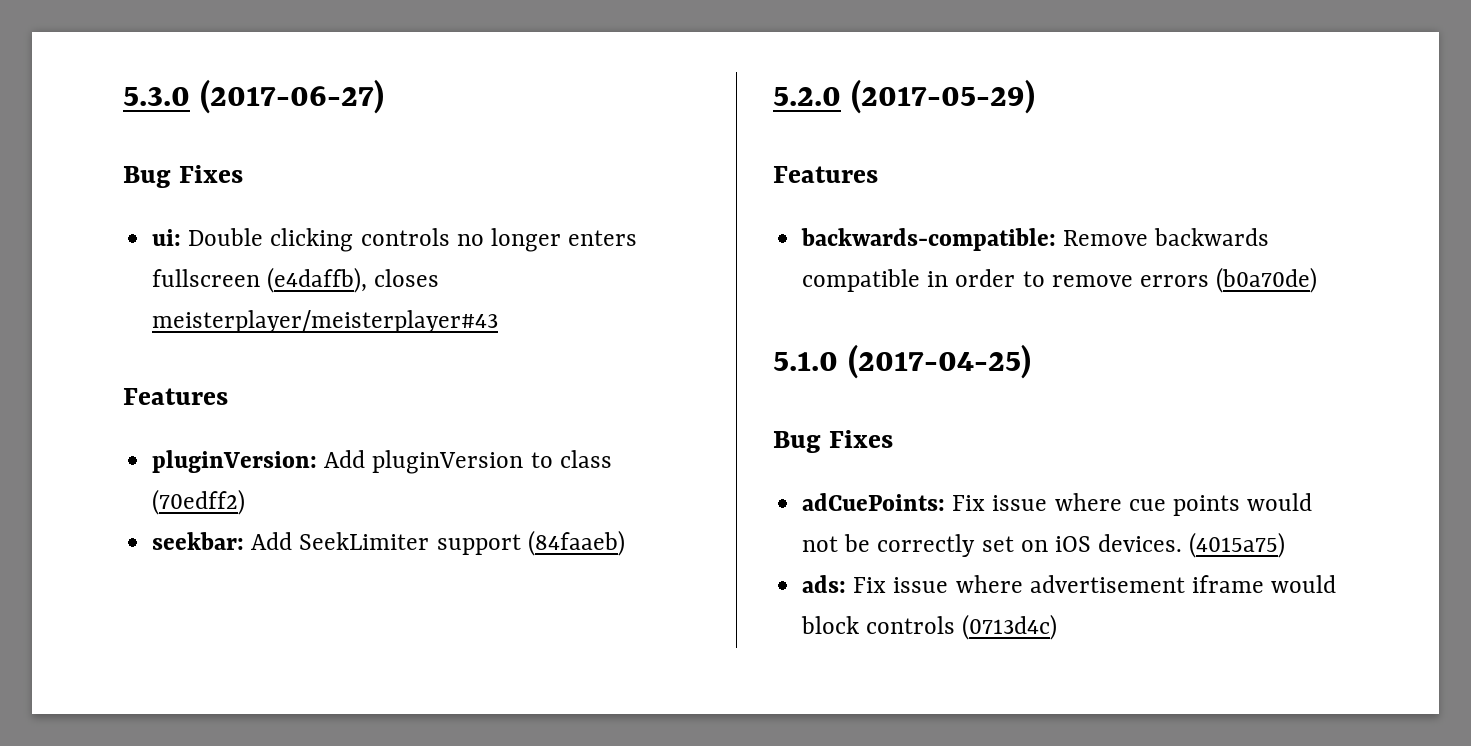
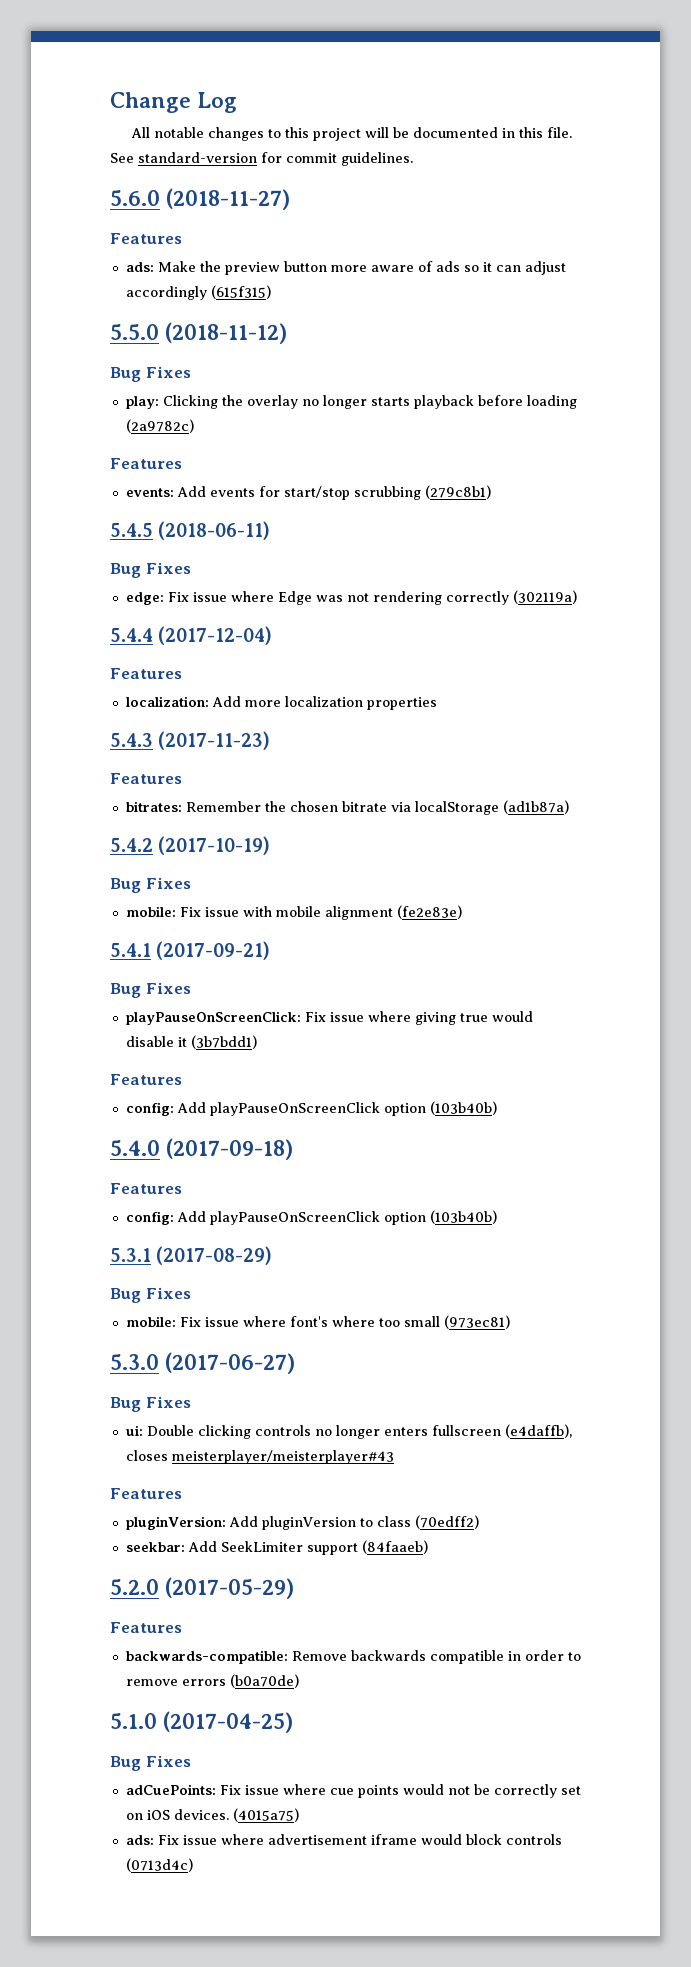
(123, 96) none -> [110,92,238,113] [131,127,573,141] [110,152,413,166] [110,188,291,210] [110,233,182,244] [125,261,566,275] [125,285,271,300] [110,322,288,344] [110,366,191,382] [125,395,577,409] [125,419,194,433] [110,458,182,469] [125,485,491,500] [110,521,271,540] [110,562,191,578] [125,590,577,605] [110,626,273,645] [110,668,182,679] [125,696,437,710] [110,731,271,750] [110,773,182,784] [125,800,569,815] [110,836,271,855] [110,877,191,893] [125,905,462,920] [110,941,271,960] [110,982,191,998] [125,1011,533,1025] [125,1035,257,1049] [110,1074,182,1085] [125,1101,497,1116] [110,1138,294,1160] [110,1183,182,1194] [125,1210,497,1225] [110,1246,273,1265] [110,1287,191,1303] [125,1315,510,1329] Change Log // All notable changes to this project will be documented in this file. See standard-version for commit guidelines. // 5.6.0 (2018-11-27) // Features // ads: Make the preview button more aware of ads so it can adjust accordingly (615f315) // 5.5.0 (2018-11-12) // Bug Fixes // play: Clicking the overlay no longer starts playback before loading (2a9782c) // Features // events: Add events for start/stop scrubbing (279c8b1) // 5.4.5 (2018-06-11) // Bug Fixes // edge: Fix issue where Edge was not rendering correctly (302119a) // 5.4.4 (2017-12-04) // Features // localization: Add more localization properties // 5.4.3 (2017-11-23) // Features // bitrates: Remember the chosen bitrate via localStorage (ad1b87a) // 5.4.2 (2017-10-19) // Bug Fixes // mobile: Fix issue with mobile alignment (fe2e83e) // 5.4.1 (2017-09-21) // Bug Fixes // playPauseOnScreenClick: Fix issue where giving true would disable it (3b7bdd1) // Features // config: Add playPauseOnScreenClick option (103b40b) // 5.4.0 (2017-09-18) // Features // config: Add playPauseOnScreenClick option (103b40b) // 5.3.1 (2017-08-29) // Bug Fixes // mobile: Fix issue where font's where too small (973ec81) //

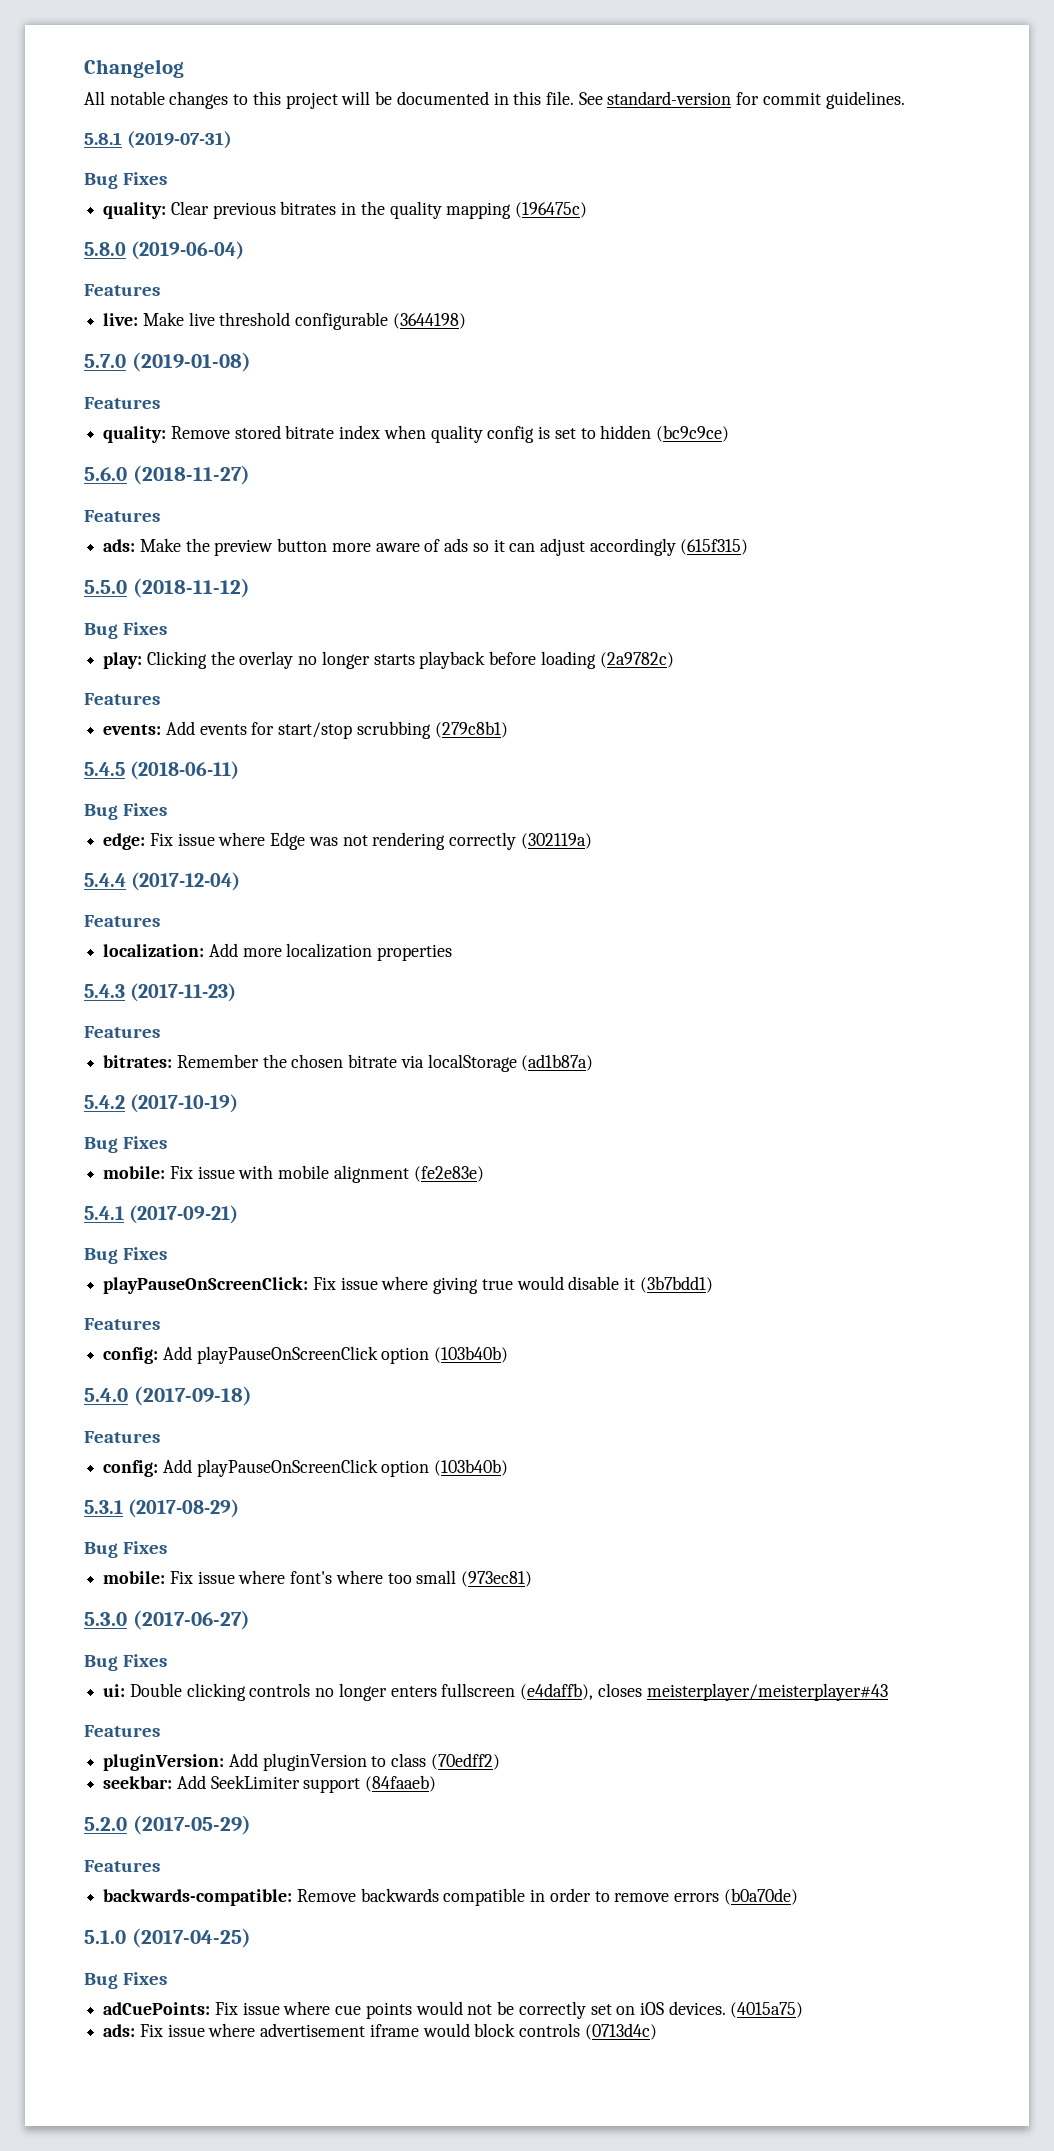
[110,92,238,113] Change Log -> [84,59,184,78] Changelog
(413, 159) none -> [84,131,232,149] [84,172,167,189] [103,201,588,219] [84,241,245,260] [84,284,160,296] [103,312,466,330] [84,352,251,372] [84,397,160,409] [103,425,729,443] // 5.8.1 (2019-07-31) // Bug Fixes // quality: Clear previous bitrates in the quality mapping (196475c) // 5.8.0 (2019-06-04) // Features // live: Make live threshold configurable (3644198) // 5.7.0 (2019-01-08) // Features // quality: Remove stored bitrate index when quality config is set to hidden (bc9c9ce)

